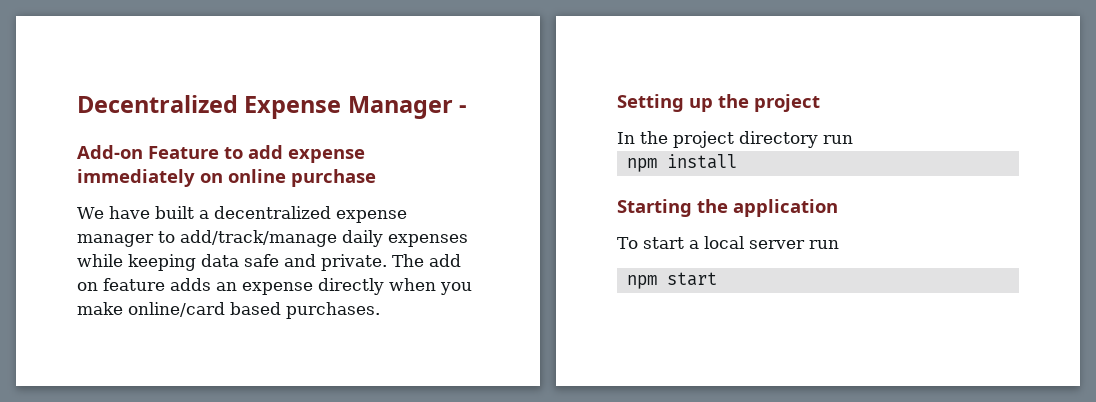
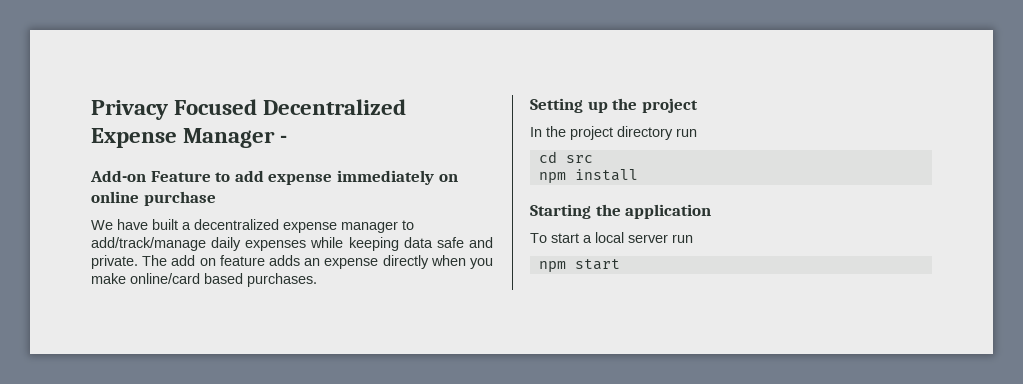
(77, 104) none -> [91,99,258,120] Privacy Focused
(853, 139) none -> [538,151,593,163] // cd src

